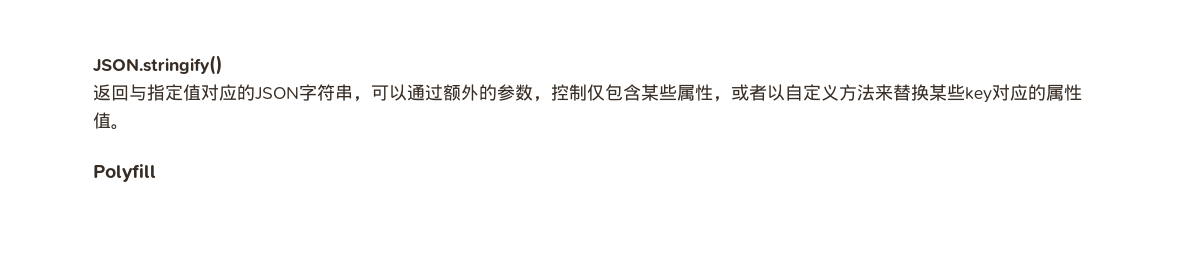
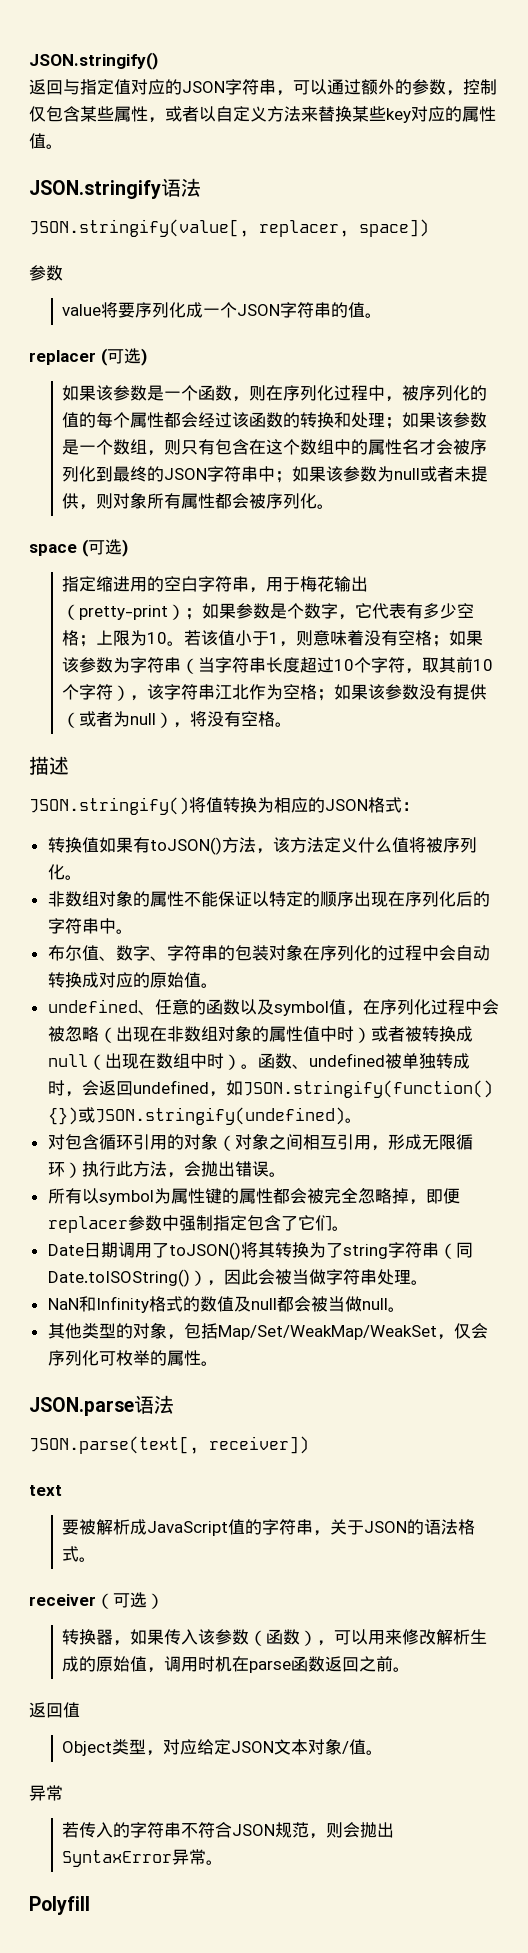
(129, 127) none -> [29,178,201,199] [29,219,429,237] [29,265,63,281] [62,302,383,318] [29,348,147,366] [62,385,488,402] [62,412,488,429] [62,439,488,456] [62,466,489,483] [62,492,335,510] [29,539,128,557] [62,576,369,593] [62,603,475,620] [62,630,484,647] [62,657,494,674] [62,684,488,701] [62,711,293,728] [29,756,69,775] [29,797,419,815] [47,837,477,855] [47,864,82,880] [47,890,490,907] [47,918,133,934] [47,944,490,961] [47,972,218,988] [47,999,499,1016] [47,1025,473,1043] [47,1053,470,1070] [47,1080,493,1098] [47,1107,362,1125] [47,1133,473,1151] [47,1161,286,1178] [47,1187,460,1205] [47,1215,349,1233] [47,1242,473,1260] [47,1269,428,1287] [47,1296,405,1313] [47,1322,488,1340] [47,1350,218,1366] [29,1395,174,1416] [29,1436,309,1454] [29,1485,62,1496] [62,1519,476,1536] [62,1546,97,1562] [29,1592,164,1609] [62,1629,488,1646] [62,1656,411,1673] [29,1702,80,1718] [62,1738,384,1756] [29,1785,63,1801] [62,1822,395,1839] [62,1849,224,1867] // JSON.stringify语法 // JSON.stringify(value[, replacer, space]) // 参数 // value将要序列化成一个JSON字符串的值。 // replacer (可选) // 如果该参数是一个函数，则在序列化过程中，被序列化的值的每个属性都会经过该函数的转换和处理；如果该参数是一个数组，则只有包含在这个数组中的属性名才会被序列化到最终的JSON字符串中；如果该参数为null或者未提供，则对象所有属性都会被序列化。 // space (可选) // 指定缩进用的空白字符串，用于梅花输出（pretty-print）；如果参数是个数字，它代表有多少空格；上限为10。若该值小于1，则意味着没有空格；如果该参数为字符串（当字符串长度超过10个字符，取其前10个字符），该字符串江北作为空格；如果该参数没有提供（或者为null），将没有空格。 // 描述 // JSON.stringify()将值转换为相应的JSON格式： // 转换值如果有toJSON()方法，该方法定义什么值将被序列化。 // 非数组对象的属性不能保证以特定的顺序出现在序列化后的字符串中。 // 布尔值、数字、字符串的包装对象在序列化的过程中会自动转换成对应的原始值。 // undefined、任意的函数以及symbol值，在序列化过程中会被忽略（出现在非数组对象的属性值中时）或者被转换成null（出现在数组中时）。函数、undefined被单独转成时，会返回undefined，如JSON.stringify(function() {})或JSON.stringify(undefined)。 // 对包含循环引用的对象（对象之间相互引用，形成无限循环）执行此方法，会抛出错误。 // 所有以symbol为属性键的属性都会被完全忽略掉，即便replacer参数中强制指定包含了它们。 // Date日期调用了toJSON()将其转换为了string字符串（同Date.toISOString()），因此会被当做字符串处理。 // NaN和Infinity格式的数值及null都会被当做null。 // 其他类型的对象，包括Map/Set/WeakMap/WeakSet，仅会序列化可枚举的属性。 // JSON.parse语法 // JSON.parse(text[, receiver]) // text // 要被解析成JavaScript值的字符串，关于JSON的语法格式。 // receiver（可选） // 转换器，如果传入该参数（函数），可以用来修改解析生成的原始值，调用时机在parse函数返回之前。 // 返回值 // Object类型，对应给定JSON文本对象/值。 // 异常 // 若传入的字符串不符合JSON规范，则会抛出SyntaxError异常。

